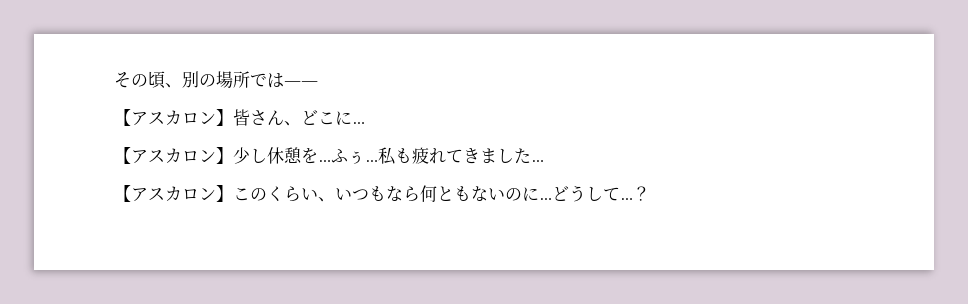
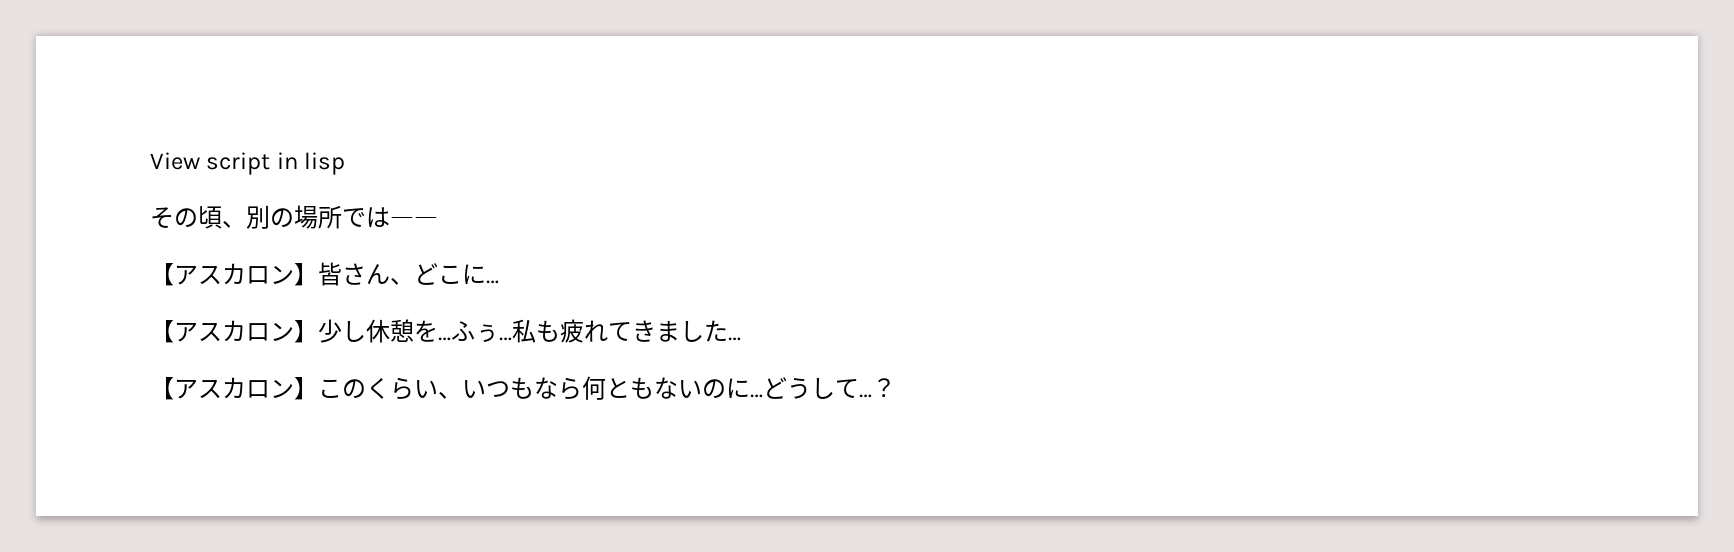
(114, 80) none -> [150,152,346,175] View script in lisp //

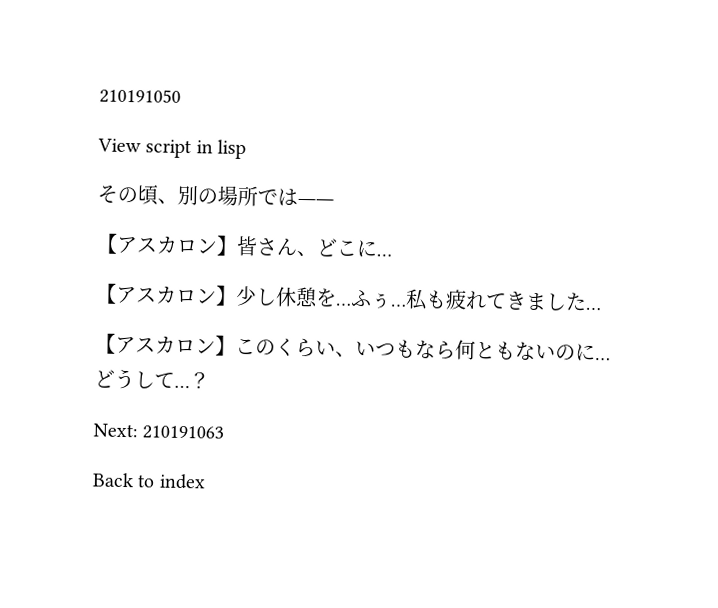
(150, 161) none -> [99,88,181,104] 210191050 //
(896, 388) none -> [93,423,225,440] [92,472,206,490] // Next: 210191063 // Back to index

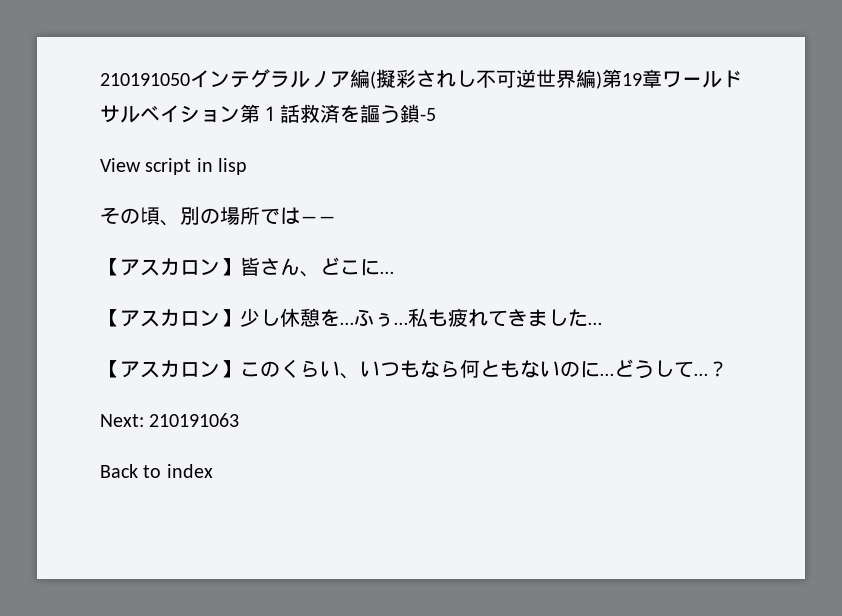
(181, 96) none -> [190,69,742,89] [100,104,436,124] インテグラルノア編(擬彩されし不可逆世界編)第19章ワールドサルベイション第１話救済を謳う鎖-5

